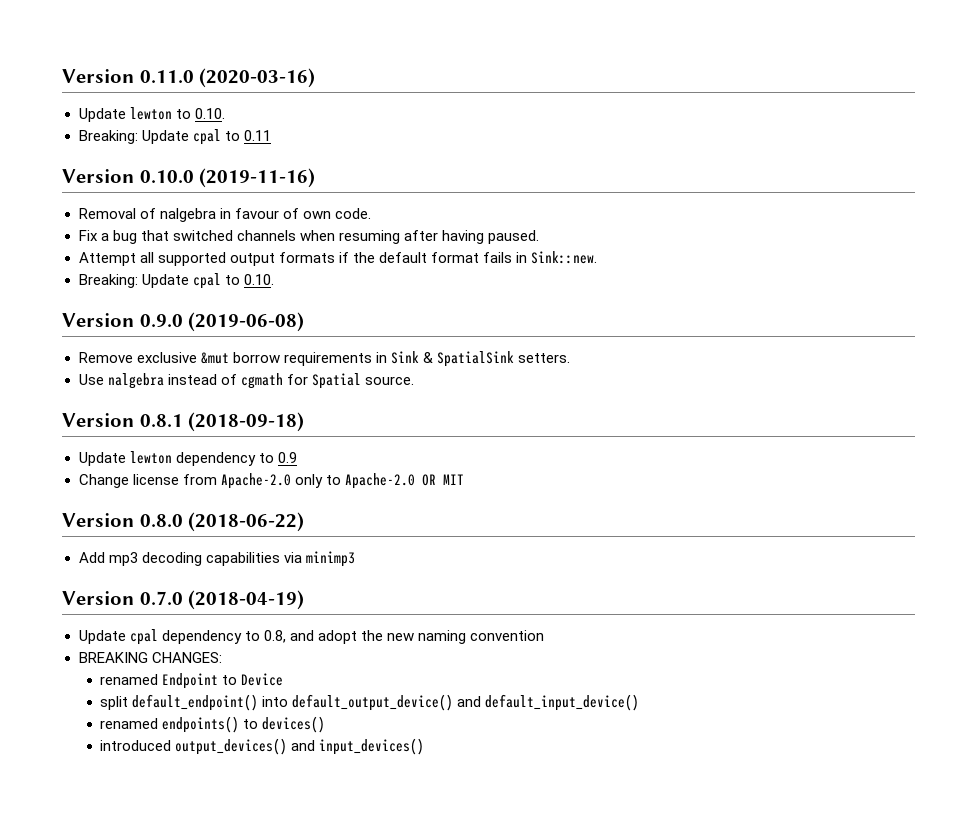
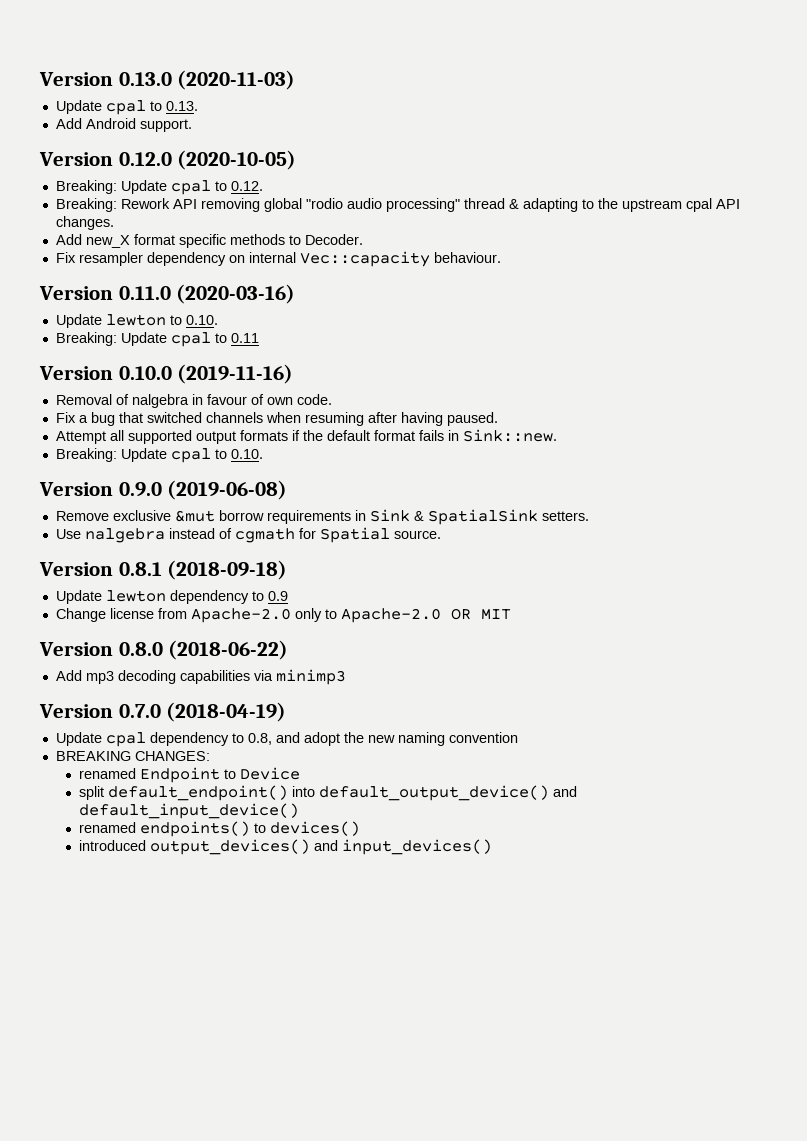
[62,69,134,83] Version -> [39,70,296,90] [55,100,198,115] [55,118,192,132] [39,150,297,170] [55,180,263,195] [55,198,740,212] [55,216,114,230] [55,234,363,248] [55,251,501,267] [39,286,113,300] Version 0.13.0 (2020-11-03) // Update cpal to 0.13. // Add Android support. // Version 0.12.0 (2020-10-05) // Breaking: Update cpal to 0.12. // Breaking: Rework API removing global "rodio audio processing" thread & adapting to the upstream cpal API changes. // Add new_X format specific methods to Decoder. // Fix resampler dependency on internal Vec::capacity behaviour. // Version

